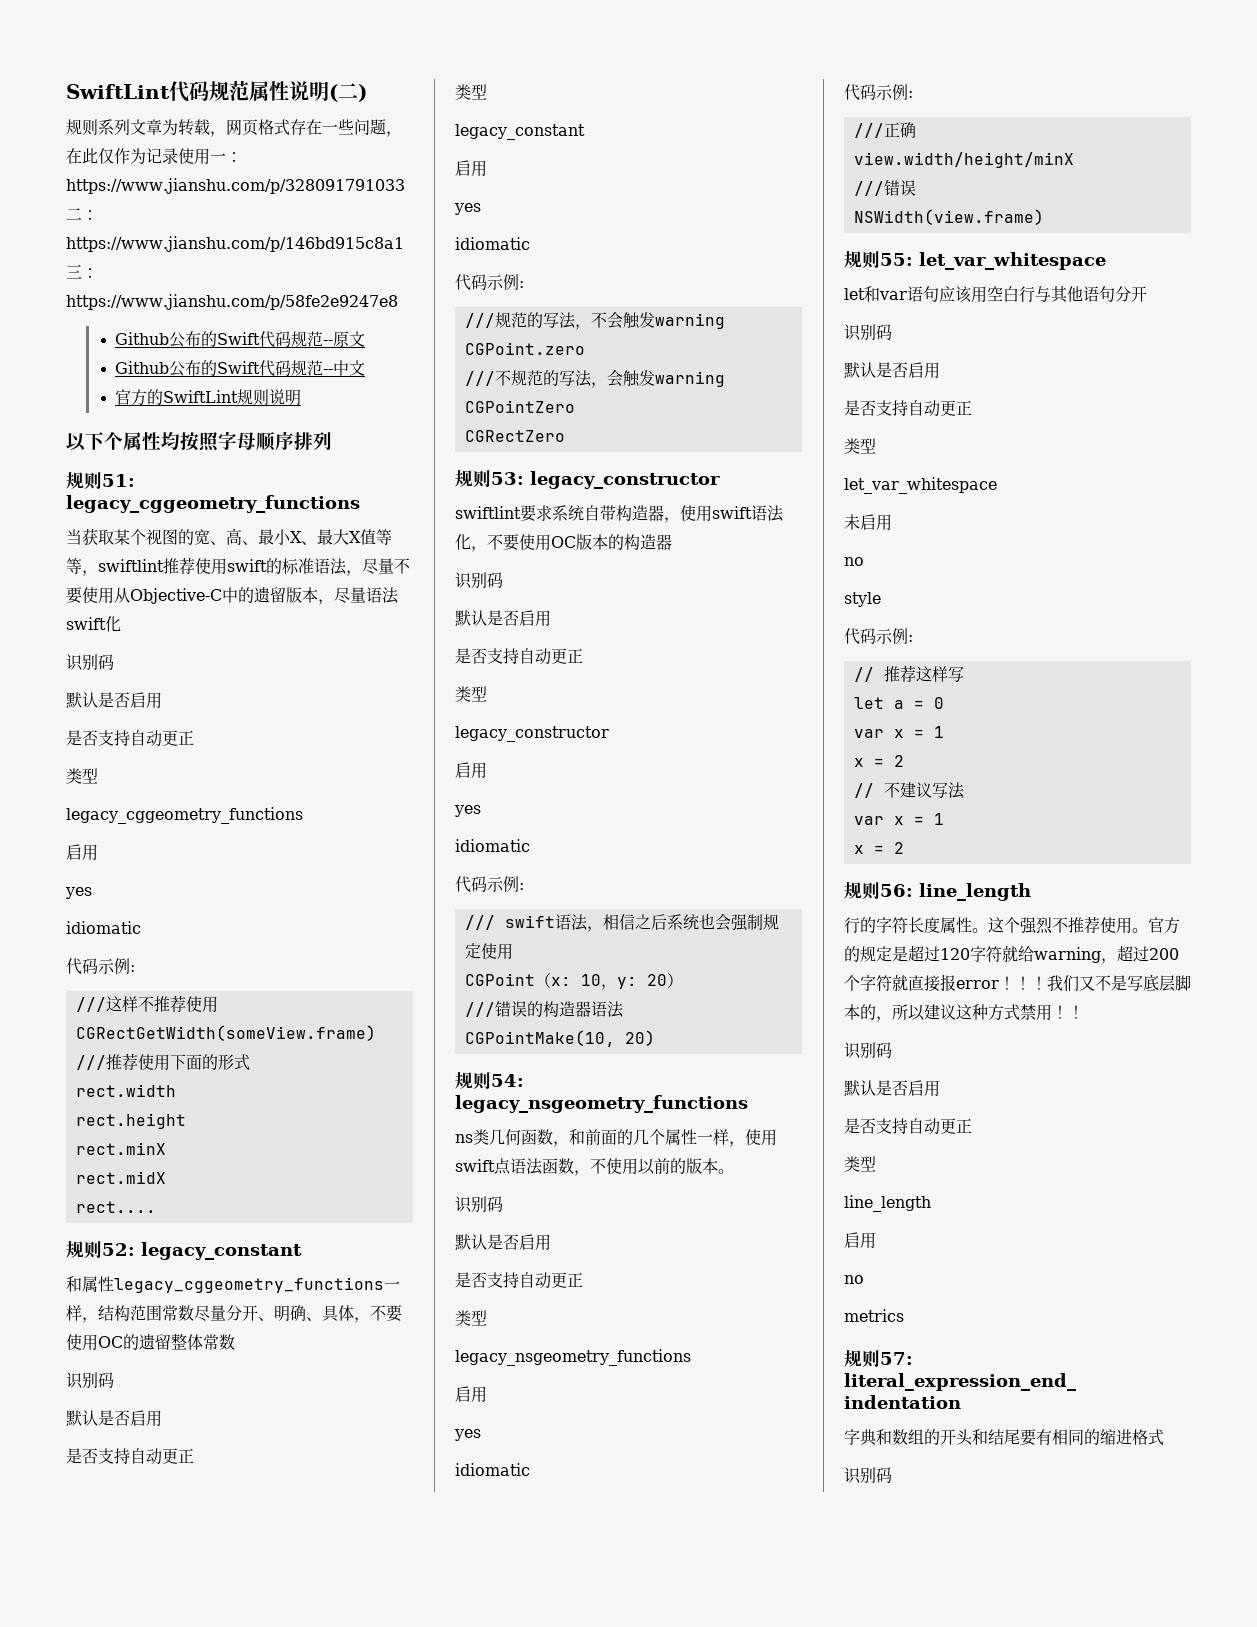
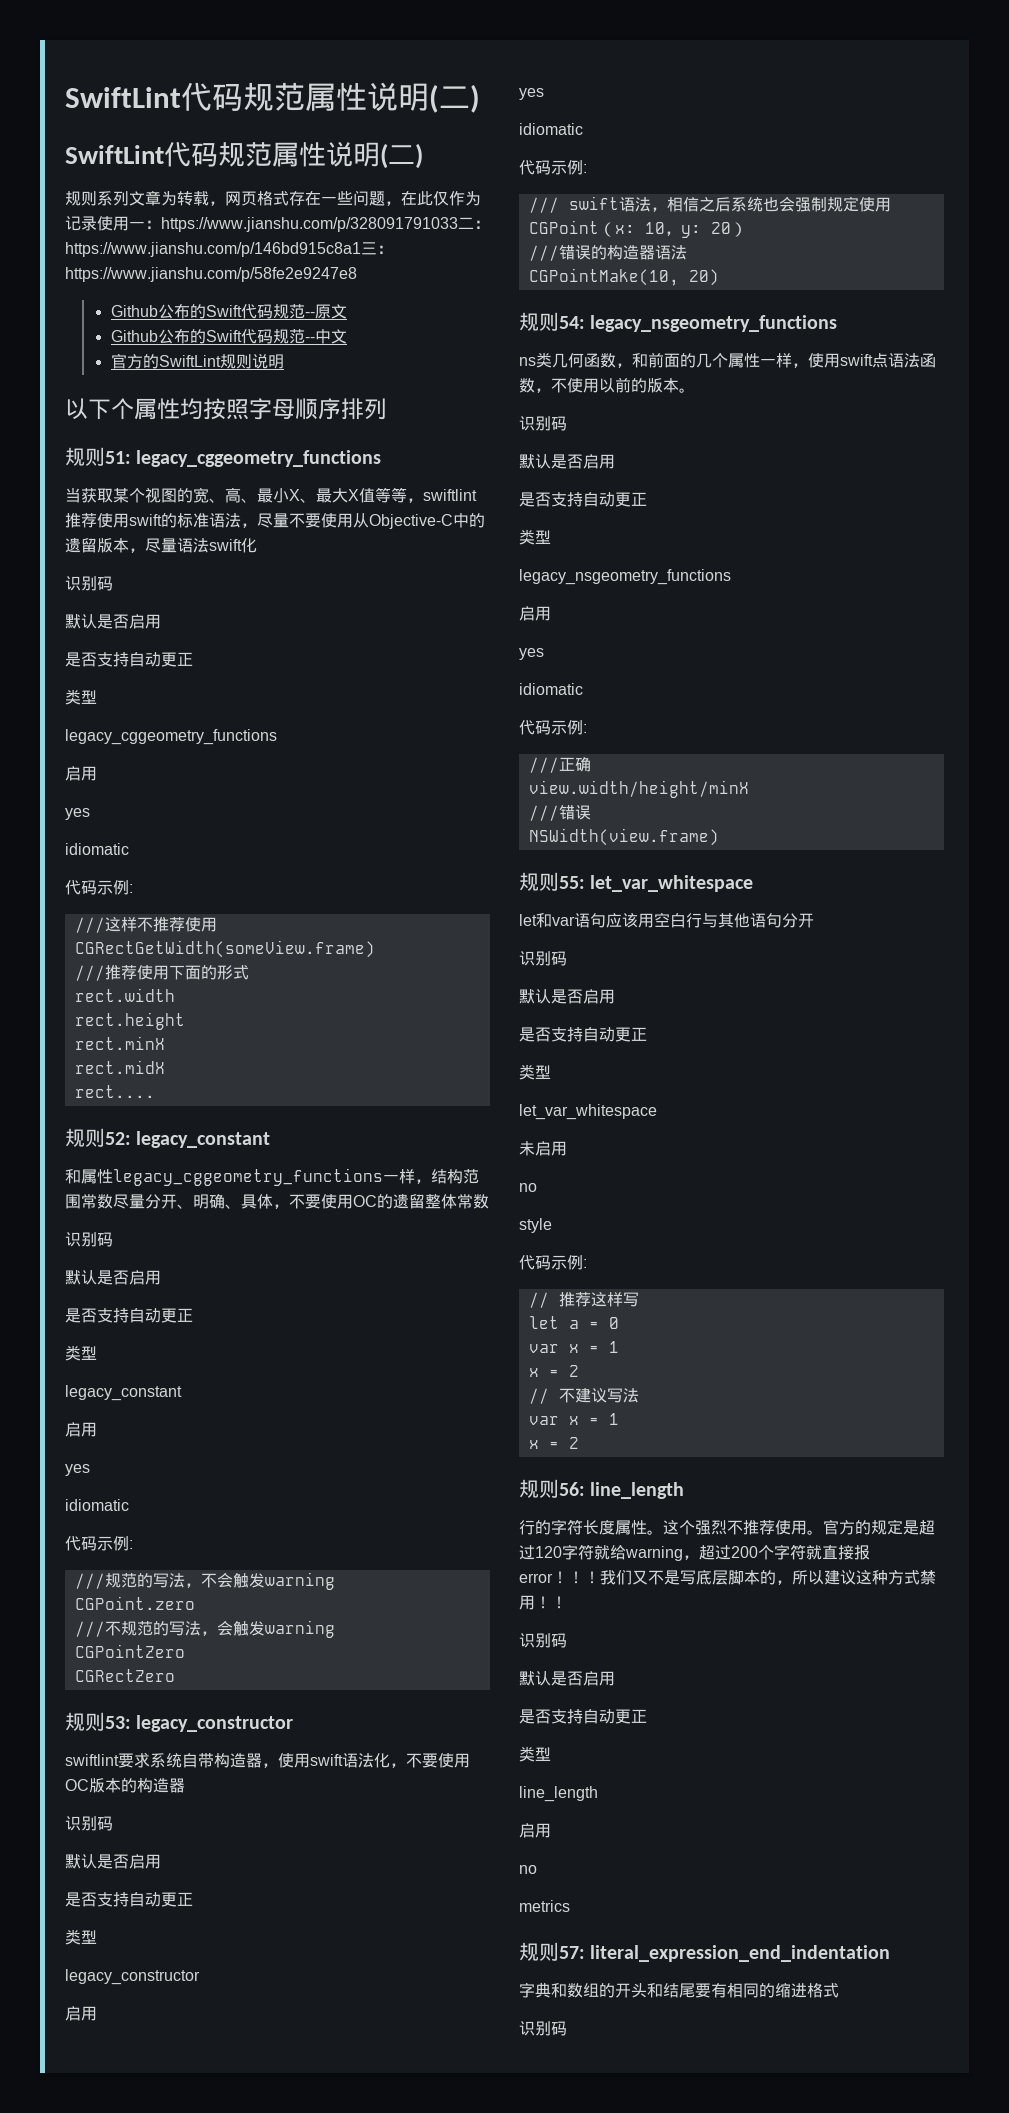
[66,80,367,102] SwiftLint代码规范属性说明(二) -> [65,82,480,113] [65,141,423,169] SwiftLint代码规范属性说明(二) // SwiftLint代码规范属性说明(二)

